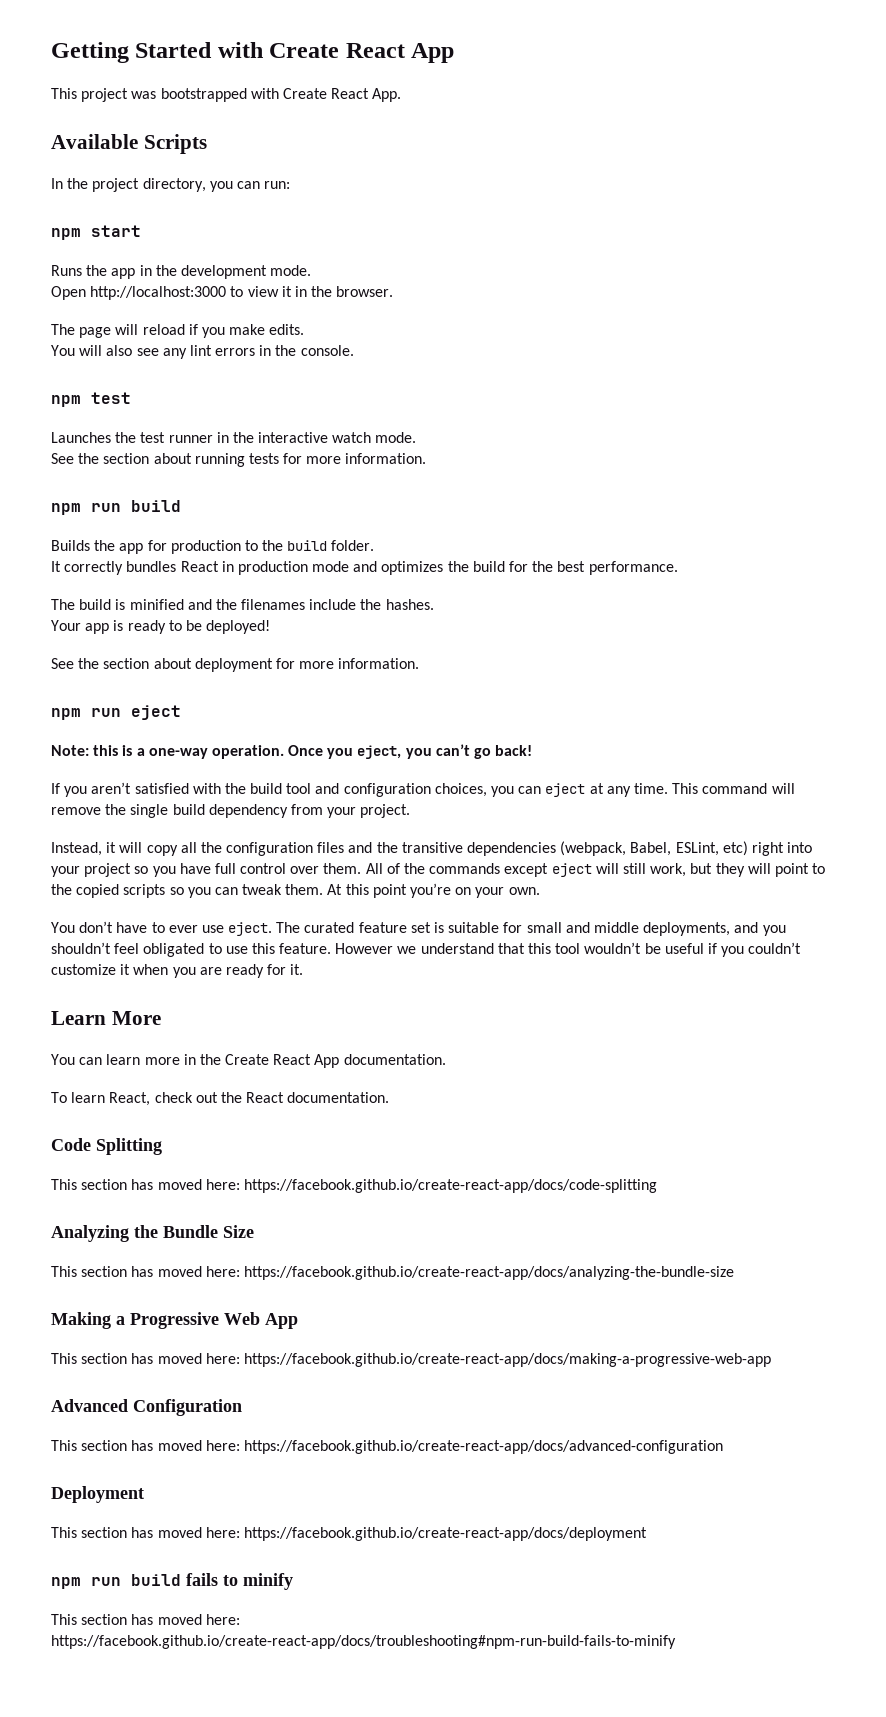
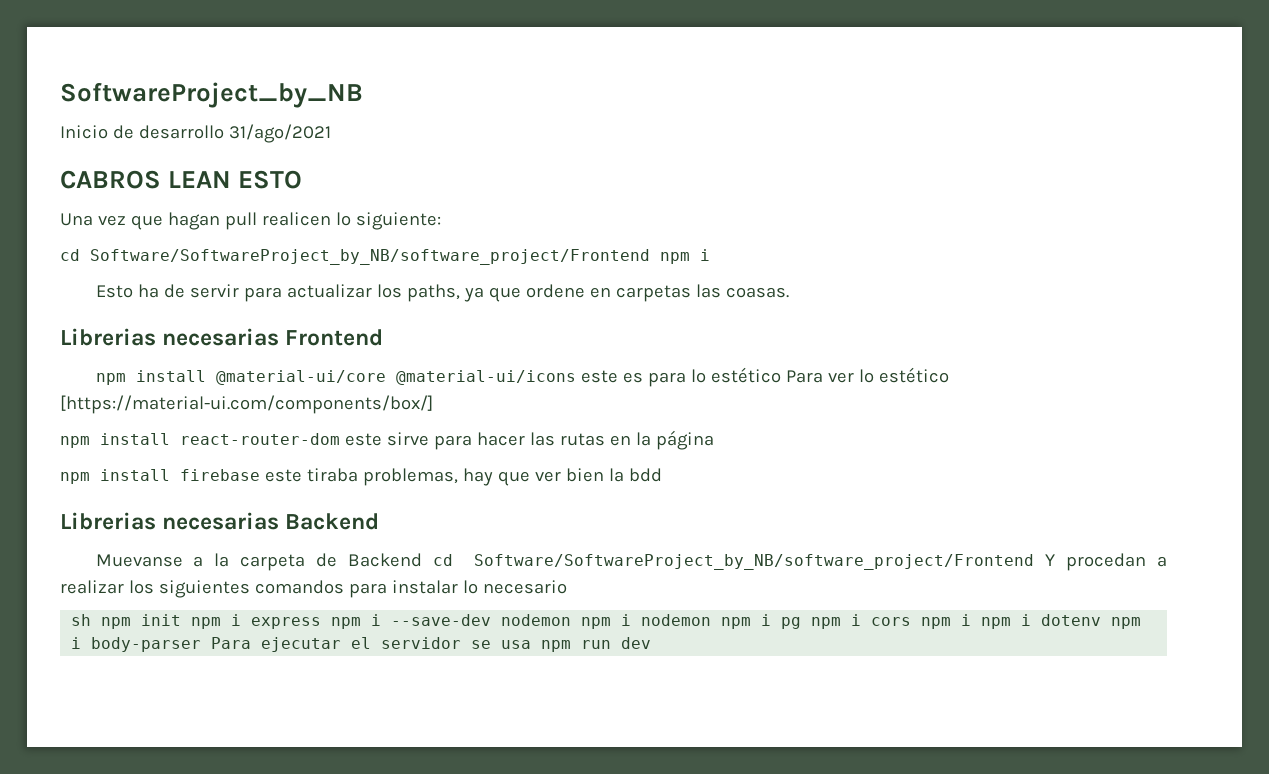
[51,42,455,63] [51,88,402,102] [51,134,207,154] [51,178,291,192] [51,225,141,240] [51,265,312,279] [51,286,394,300] [51,324,305,338] [51,345,354,359] [51,392,131,407] [51,432,417,443] [51,453,427,467] [51,500,181,515] [51,540,375,554] [51,561,678,575] [51,599,434,610] [51,620,271,634] [51,658,420,672] [51,705,181,720] [51,744,533,759] [51,782,795,797] [51,804,411,818] [51,841,813,856] [51,863,826,877] [51,883,540,898] [51,921,786,936] [51,942,802,957] [51,964,304,978] [51,1011,161,1025] [51,1054,446,1068] [51,1092,390,1106] [51,1138,162,1155] [51,1179,657,1193] [51,1225,254,1242] [51,1266,734,1280] [51,1312,298,1329] [51,1353,771,1367] [51,1399,242,1416] [51,1440,723,1454] [51,1486,144,1503] [51,1527,647,1541] [51,1573,293,1590] [51,1614,240,1625] [51,1635,676,1649] Getting Started with Create React App // This project was bootstrapped with Create React App. // Available Scripts // In the project directory, you can run: // npm start // Runs the app in the development mode. // Open http://localhost:3000 to view it in the browser. // The page will reload if you make edits. // You will also see any lint errors in the console. // npm test // Launches the test runner in the interactive watch mode. // See the section about running tests for more information. // npm run build // Builds the app for production to the build folder. // It correctly bundles React in production mode and optimizes the build for the best performance. // The build is minified and the filenames include the hashes. // Your app is ready to be deployed! // See the section about deployment for more information. // npm run eject // Note: this is a one-way operation. Once you eject, you can’t go back! // If you aren’t satisfied with the build tool and configuration choices, you can eject at any time. This command will remove the single build dependency from your project. // Instead, it will copy all the configuration files and the transitive dependencies (webpack, Babel, ESLint, etc) right into your project so you have full control over them. All of the commands except eject will still work, but they will point to the copied scripts so you can tweak them. At this point you’re on your own. // You don’t have to ever use eject. The curated feature set is suitable for small and middle deployments, and you shouldn’t feel obligated to use this feature. However we understand that this tool wouldn’t be useful if you couldn’t customize it when you are ready for it. // Learn More // You can learn more in the Create React App documentation. // To learn React, check out the React documentation. // Code Splitting // This section has moved here: https://facebook.github.io/create-react-app/docs/code-splitting // Analyzing the Bundle Size // This section has moved here: https://facebook.github.io/create-react-app/docs/analyzing-the-bundle-size // Making a Progressive Web App // This section has moved here: https://facebook.github.io/create-react-app/docs/making-a-progressive-web-app // Advanced Configuration // This section has moved here: https://facebook.github.io/create-react-app/docs/advanced-configuration // Deployment // This section has moved here: https://facebook.github.io/create-react-app/docs/deployment // npm run build fails to minify // This section has moved here: https://facebook.github.io/create-react-app/docs/troubleshooting#npm-run-build-fails-to-minify -> [60,82,363,108] [60,124,331,143] [60,170,303,189] [60,212,441,230] [60,249,710,265] [95,284,789,302] [60,328,384,346] [95,367,949,387] [60,395,433,414] [60,430,714,450] [60,468,662,486] [60,512,380,530] [95,553,1167,571] [60,580,567,598] [71,614,1142,629] [71,637,652,652] SoftwareProject_by_NB // Inicio de desarrollo 31/ago/2021 // CABROS LEAN ESTO // Una vez que hagan pull realicen lo siguiente: // cd Software/SoftwareProject_by_NB/software_project/Frontend npm i // Esto ha de servir para actualizar los paths, ya que ordene en carpetas las coasas. // Librerias necesarias Frontend // npm install @material-ui/core @material-ui/icons este es para lo estético Para ver lo estético [https://material-ui.com/components/box/] // npm install react-router-dom este sirve para hacer las rutas en la página // npm install firebase este tiraba problemas, hay que ver bien la bdd // Librerias necesarias Backend // Muevanse a la carpeta de Backend cd Software/SoftwareProject_by_NB/software_project/Frontend Y procedan a realizar los siguientes comandos para instalar lo necesario // sh npm init npm i express npm i --save-dev nodemon npm i nodemon npm i pg npm i cors npm i npm i dotenv npm i body-parser Para ejecutar el servidor se usa npm run dev

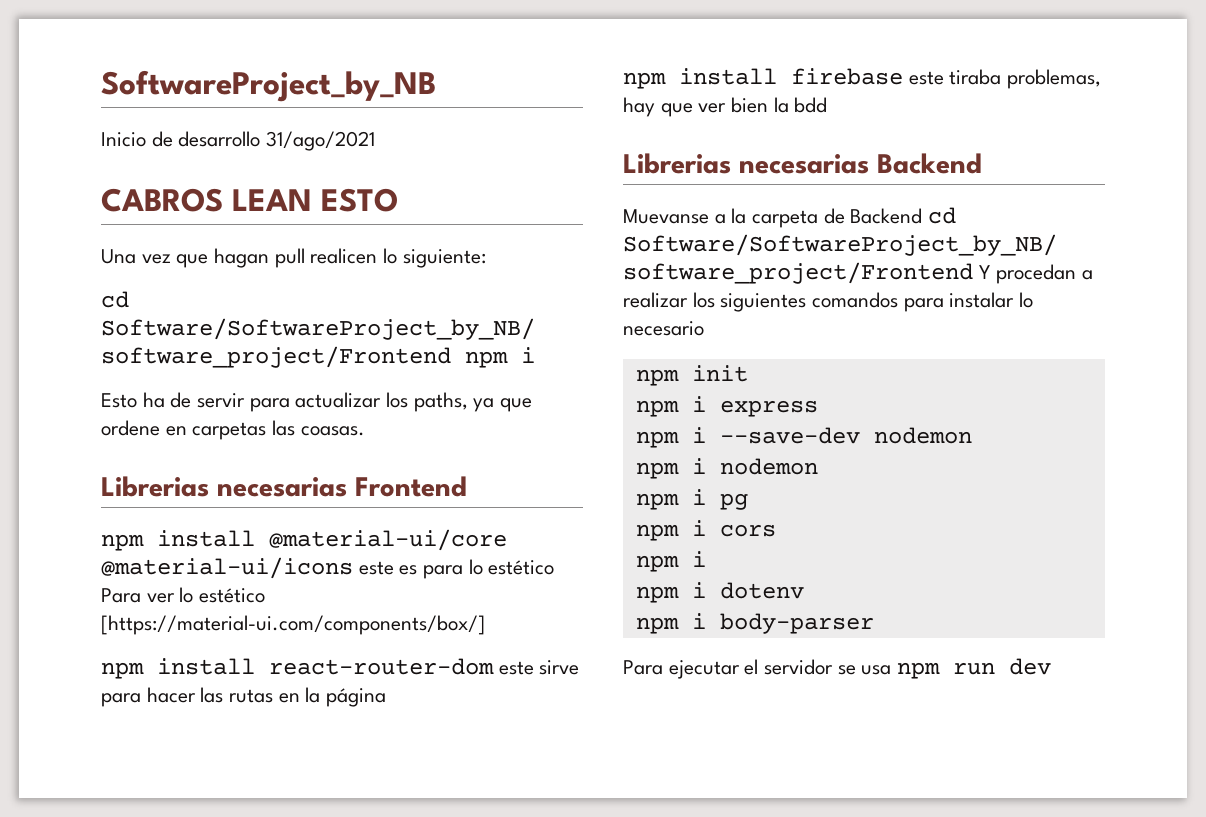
[71,614,92,626] sh -> (704, 328) none
(182, 620) none -> (748, 373) //
(322, 623) none -> (818, 408) //
(572, 620) none -> (972, 435) //
(712, 620) none -> (818, 466) //
(802, 623) none -> (748, 501) //
[921,614,972,629] npm i -> [635,551,706,572] // npm i //
(1102, 620) none -> (804, 590) //
(202, 644) none -> (874, 623) //

